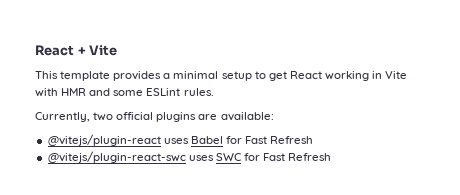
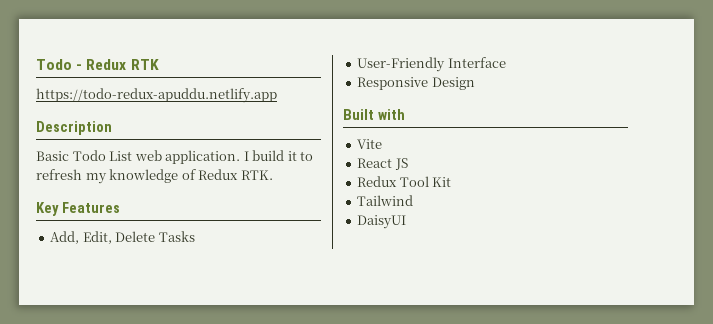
[35,45,118,56] [35,71,408,81] [35,88,214,97] [35,112,274,122] [47,134,314,146] [47,151,332,163] React + Vite // This template provides a minimal setup to get React working in Vite with HMR and some ESLint rules. // Currently, two official plugins are available: // @vitejs/plugin-react uses Babel for Fast Refresh // @vitejs/plugin-react-swc uses SWC for Fast Refresh -> [36,59,159,70] [36,88,277,103] [36,121,112,135] [36,150,314,164] [36,169,273,184] [36,202,120,216] [50,231,195,244] [357,57,506,72] [357,77,475,90] [343,109,405,120] [357,139,383,149] [357,158,408,170] [357,176,452,187] [357,195,414,206] [357,215,407,229] Todo - Redux RTK // https://todo-redux-apuddu.netlify.app // Description // Basic Todo List web application. I build it to refresh my knowledge of Redux RTK. // Key Features // Add, Edit, Delete Tasks // User-Friendly Interface // Responsive Design // Built with // Vite // React JS // Redux Tool Kit // Tailwind // DaisyUI

